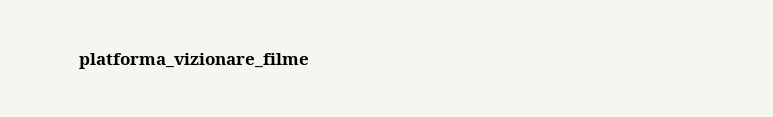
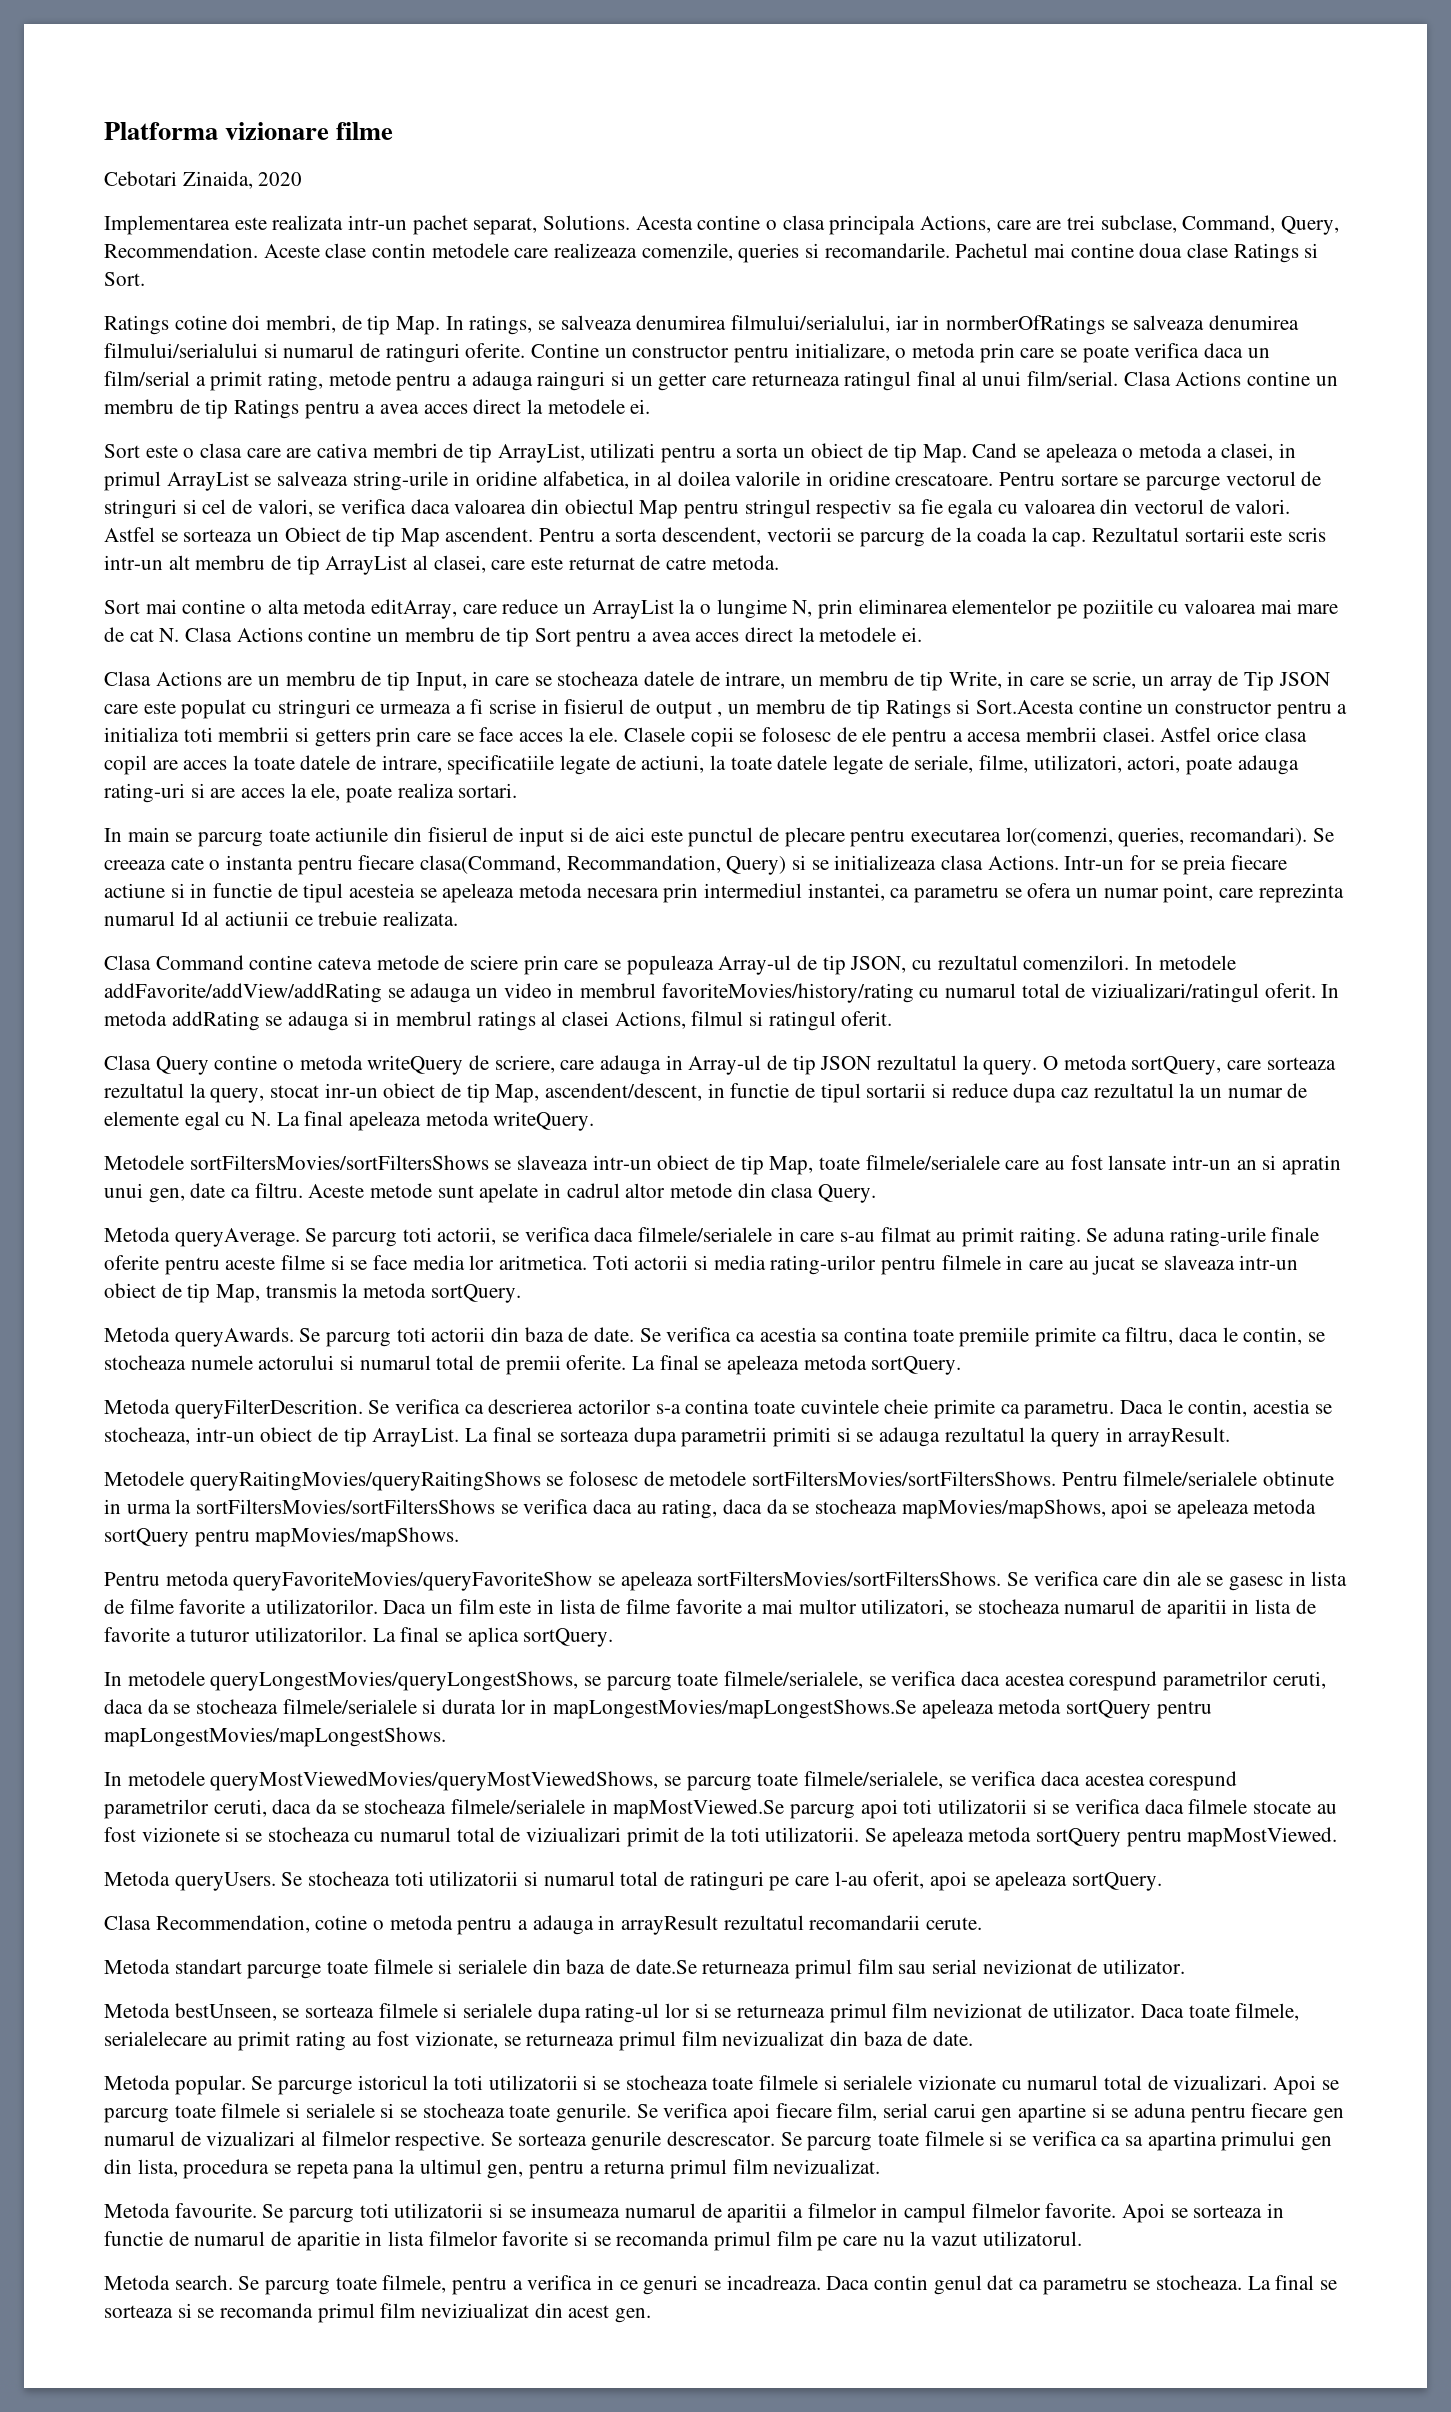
[79,53,309,69] platforma_vizionare_filme -> [104,122,394,140] [104,171,303,189] [104,215,1340,235] [104,243,1319,263] [104,272,145,286] [104,315,1300,335] [104,343,1270,363] [104,371,1338,391] [104,399,651,419] [104,443,1297,463] [104,471,1322,491] [104,499,1291,519] [104,527,1327,547] [104,555,779,575] [104,599,1339,619] [104,627,923,647] [104,671,1330,691] [104,699,1348,719] [104,727,1307,747] [104,755,1299,775] [104,783,518,803] [104,827,1334,847] [104,855,1288,875] [104,883,1344,903] [104,911,459,926] [104,955,1236,975] [104,983,1340,1003] [104,1011,893,1031] [104,1055,1336,1075] [104,1083,1308,1103] [104,1111,595,1131] [104,1155,1342,1175] [104,1183,877,1203] [104,1227,1320,1247] [104,1255,1299,1275] [104,1283,521,1303] [104,1327,1326,1347] [104,1355,962,1375] [104,1399,1332,1419] [104,1427,1231,1447] [104,1471,1335,1491] [104,1499,1317,1519] [104,1527,460,1547] [104,1571,1348,1591] [104,1599,1316,1619] [104,1627,614,1647] [104,1671,1326,1691] [104,1699,1212,1719] [104,1727,446,1747] [104,1771,1238,1791] [104,1799,1337,1819] [104,1827,1338,1847] [104,1871,1163,1891] [104,1915,983,1935] [104,1959,1186,1979] [104,2003,1300,2023] [104,2031,974,2051] [104,2075,1339,2095] [104,2103,1345,2123] [104,2131,1333,2151] [104,2159,881,2179] [104,2203,1285,2223] [104,2231,1082,2251] [104,2275,1338,2295] [104,2303,652,2323] Platforma vizionare filme // Cebotari Zinaida, 2020 // Implementarea este realizata intr-un pachet separat, Solutions. Acesta contine o clasa principala Actions, care are trei subclase, Command, Query, Recommendation. Aceste clase contin metodele care realizeaza comenzile, queries si recomandarile. Pachetul mai contine doua clase Ratings si Sort. // Ratings cotine doi membri, de tip Map. In ratings, se salveaza denumirea filmului/serialului, iar in normberOfRatings se salveaza denumirea filmului/serialului si numarul de ratinguri oferite. Contine un constructor pentru initializare, o metoda prin care se poate verifica daca un film/serial a primit rating, metode pentru a adauga rainguri si un getter care returneaza ratingul final al unui film/serial. Clasa Actions contine un membru de tip Ratings pentru a avea acces direct la metodele ei. // Sort este o clasa care are cativa membri de tip ArrayList, utilizati pentru a sorta un obiect de tip Map. Cand se apeleaza o metoda a clasei, in primul ArrayList se salveaza string-urile in oridine alfabetica, in al doilea valorile in oridine crescatoare. Pentru sortare se parcurge vectorul de stringuri si cel de valori, se verifica daca valoarea din obiectul Map pentru stringul respectiv sa fie egala cu valoarea din vectorul de valori. Astfel se sorteaza un Obiect de tip Map ascendent. Pentru a sorta descendent, vectorii se parcurg de la coada la cap. Rezultatul sortarii este scris intr-un alt membru de tip ArrayList al clasei, care este returnat de catre metoda. // Sort mai contine o alta metoda editArray, care reduce un ArrayList la o lungime N, prin eliminarea elementelor pe poziitile cu valoarea mai mare de cat N. Clasa Actions contine un membru de tip Sort pentru a avea acces direct la metodele ei. // Clasa Actions are un membru de tip Input, in care se stocheaza datele de intrare, un membru de tip Write, in care se scrie, un array de Tip JSON care este populat cu stringuri ce urmeaza a fi scrise in fisierul de output , un membru de tip Ratings si Sort.Acesta contine un constructor pentru a initializa toti membrii si getters prin care se face acces la ele. Clasele copii se folosesc de ele pentru a accesa membrii clasei. Astfel orice clasa copil are acces la toate datele de intrare, specificatiile legate de actiuni, la toate datele legate de seriale, filme, utilizatori, actori, poate adauga rating-uri si are acces la ele, poate realiza sortari. // In main se parcurg toate actiunile din fisierul de input si de aici este punctul de plecare pentru executarea lor(comenzi, queries, recomandari). Se creeaza cate o instanta pentru fiecare clasa(Command, Recommandation, Query) si se initializeaza clasa Actions. Intr-un for se preia fiecare actiune si in functie de tipul acesteia se apeleaza metoda necesara prin intermediul instantei, ca parametru se ofera un numar point, care reprezinta numarul Id al actiunii ce trebuie realizata. // Clasa Command contine cateva metode de sciere prin care se populeaza Array-ul de tip JSON, cu rezultatul comenzilori. In metodele addFavorite/addView/addRating se adauga un video in membrul favoriteMovies/history/rating cu numarul total de viziualizari/ratingul oferit. In metoda addRating se adauga si in membrul ratings al clasei Actions, filmul si ratingul oferit. // Clasa Query contine o metoda writeQuery de scriere, care adauga in Array-ul de tip JSON rezultatul la query. O metoda sortQuery, care sorteaza rezultatul la query, stocat inr-un obiect de tip Map, ascendent/descent, in functie de tipul sortarii si reduce dupa caz rezultatul la un numar de elemente egal cu N. La final apeleaza metoda writeQuery. // Metodele sortFiltersMovies/sortFiltersShows se slaveaza intr-un obiect de tip Map, toate filmele/serialele care au fost lansate intr-un an si apratin unui gen, date ca filtru. Aceste metode sunt apelate in cadrul altor metode din clasa Query. // Metoda queryAverage. Se parcurg toti actorii, se verifica daca filmele/serialele in care s-au filmat au primit raiting. Se aduna rating-urile finale oferite pentru aceste filme si se face media lor aritmetica. Toti actorii si media rating-urilor pentru filmele in care au jucat se slaveaza intr-un obiect de tip Map, transmis la metoda sortQuery. // Metoda queryAwards. Se parcurg toti actorii din baza de date. Se verifica ca acestia sa contina toate premiile primite ca filtru, daca le contin, se stocheaza numele actorului si numarul total de premii oferite. La final se apeleaza metoda sortQuery. // Metoda queryFilterDescrition. Se verifica ca descrierea actorilor s-a contina toate cuvintele cheie primite ca parametru. Daca le contin, acestia se stocheaza, intr-un obiect de tip ArrayList. La final se sorteaza dupa parametrii primiti si se adauga rezultatul la query in arrayResult. // Metodele queryRaitingMovies/queryRaitingShows se folosesc de metodele sortFiltersMovies/sortFiltersShows. Pentru filmele/serialele obtinute in urma la sortFiltersMovies/sortFiltersShows se verifica daca au rating, daca da se stocheaza mapMovies/mapShows, apoi se apeleaza metoda sortQuery pentru mapMovies/mapShows. // Pentru metoda queryFavoriteMovies/queryFavoriteShow se apeleaza sortFiltersMovies/sortFiltersShows. Se verifica care din ale se gasesc in lista de filme favorite a utilizatorilor. Daca un film este in lista de filme favorite a mai multor utilizatori, se stocheaza numarul de aparitii in lista de favorite a tuturor utilizatorilor. La final se aplica sortQuery. // In metodele queryLongestMovies/queryLongestShows, se parcurg toate filmele/serialele, se verifica daca acestea corespund parametrilor ceruti, daca da se stocheaza filmele/serialele si durata lor in mapLongestMovies/mapLongestShows.Se apeleaza metoda sortQuery pentru mapLongestMovies/mapLongestShows. // In metodele queryMostViewedMovies/queryMostViewedShows, se parcurg toate filmele/serialele, se verifica daca acestea corespund parametrilor ceruti, daca da se stocheaza filmele/serialele in mapMostViewed.Se parcurg apoi toti utilizatorii si se verifica daca filmele stocate au fost vizionete si se stocheaza cu numarul total de viziualizari primit de la toti utilizatorii. Se apeleaza metoda sortQuery pentru mapMostViewed. // Metoda queryUsers. Se stocheaza toti utilizatorii si numarul total de ratinguri pe care l-au oferit, apoi se apeleaza sortQuery. // Clasa Recommendation, cotine o metoda pentru a adauga in arrayResult rezultatul recomandarii cerute. // Metoda standart parcurge toate filmele si serialele din baza de date.Se returneaza primul film sau serial nevizionat de utilizator. // Metoda bestUnseen, se sorteaza filmele si serialele dupa rating-ul lor si se returneaza primul film nevizionat de utilizator. Daca toate filmele, serialelecare au primit rating au fost vizionate, se returneaza primul film nevizualizat din baza de date. // Metoda popular. Se parcurge istoricul la toti utilizatorii si se stocheaza toate filmele si serialele vizionate cu numarul total de vizualizari. Apoi se parcurg toate filmele si serialele si se stocheaza toate genurile. Se verifica apoi fiecare film, serial carui gen apartine si se aduna pentru fiecare gen numarul de vizualizari al filmelor respective. Se sorteaza genurile descrescator. Se parcurg toate filmele si se verifica ca sa apartina primului gen din lista, procedura se repeta pana la ultimul gen, pentru a returna primul film nevizualizat. // Metoda favourite. Se parcurg toti utilizatorii si se insumeaza numarul de aparitii a filmelor in campul filmelor favorite. Apoi se sorteaza in functie de numarul de aparitie in lista filmelor favorite si se recomanda primul film pe care nu la vazut utilizatorul. // Metoda search. Se parcurg toate filmele, pentru a verifica in ce genuri se incadreaza. Daca contin genul dat ca parametru se stocheaza. La final se sorteaza si se recomanda primul film neviziualizat din acest gen.

